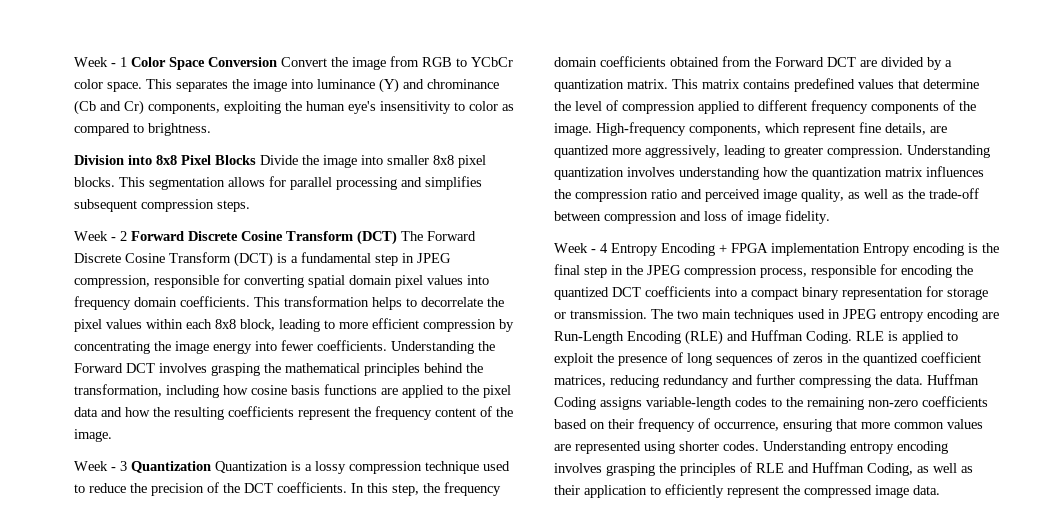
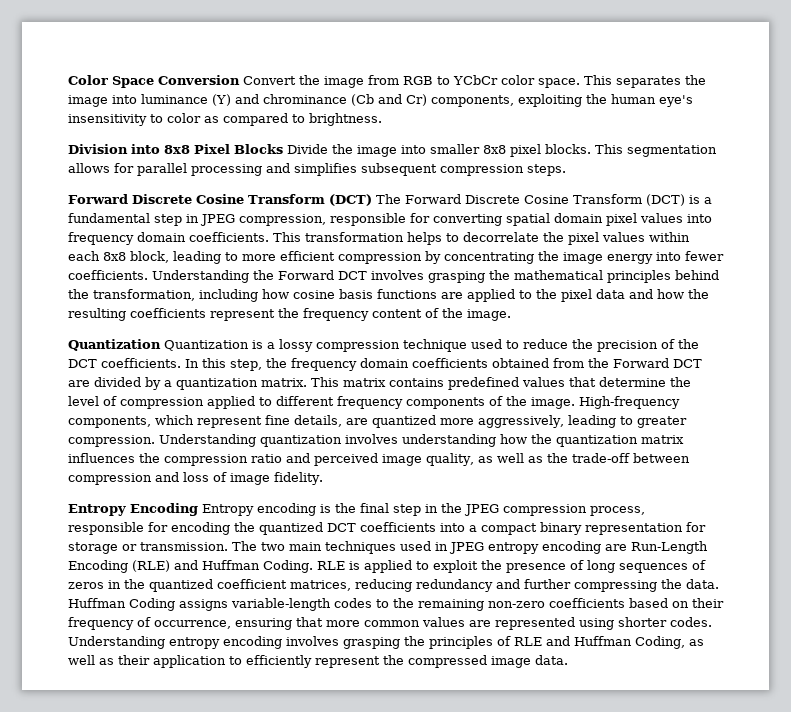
[74,57,127,67] Week - 1 -> (68, 80) none
[74,231,127,241] Week - 2 -> (566, 170) none
[74,461,127,471] Week - 3 -> (511, 315) none
[554,243,860,256] Week - 4 Entropy Encoding + FPGA implementation -> [68,503,198,516] Entropy Encoding

